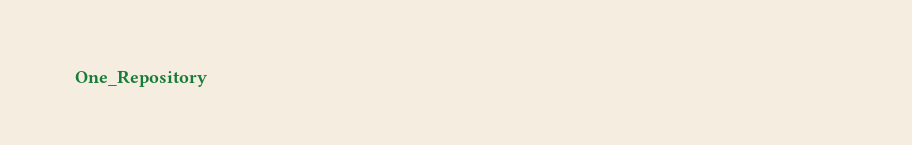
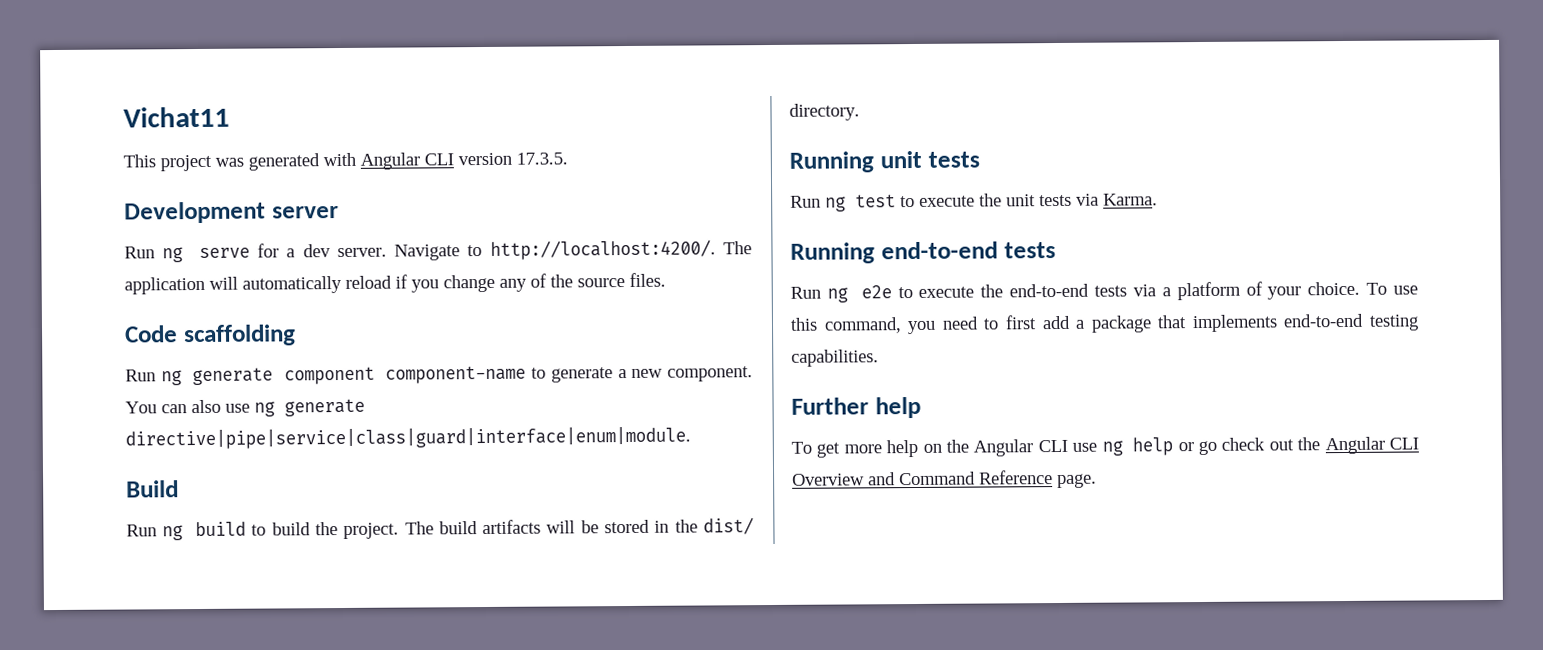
[75,70,207,87] One_Repository -> [123,106,230,128] [123,152,568,172] [124,201,339,224] [124,239,752,263] [124,272,666,295] [124,324,296,347] [125,365,753,386] [125,398,365,417] [125,426,691,450] [126,480,179,498] [126,517,754,541] [789,103,860,121] [789,150,980,173] [790,193,1158,212] [790,241,1056,264] [790,281,1418,303] [790,313,1419,335] [791,349,879,367] [791,396,921,419] [791,436,1420,458] [792,470,1097,489] Vichat11 // This project was generated with Angular CLI version 17.3.5. // Development server // Run ng serve for a dev server. Navigate to http://localhost:4200/. The application will automatically reload if you change any of the source files. // Code scaffolding // Run ng generate component component-name to generate a new component. You can also use ng generate directive|pipe|service|class|guard|interface|enum|module. // Build // Run ng build to build the project. The build artifacts will be stored in the dist/ directory. // Running unit tests // Run ng test to execute the unit tests via Karma. // Running end-to-end tests // Run ng e2e to execute the end-to-end tests via a platform of your choice. To use this command, you need to first add a package that implements end-to-end testing capabilities. // Further help // To get more help on the Angular CLI use ng help or go check out the Angular CLI Overview and Command Reference page.

